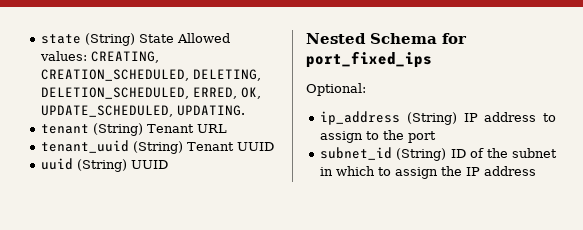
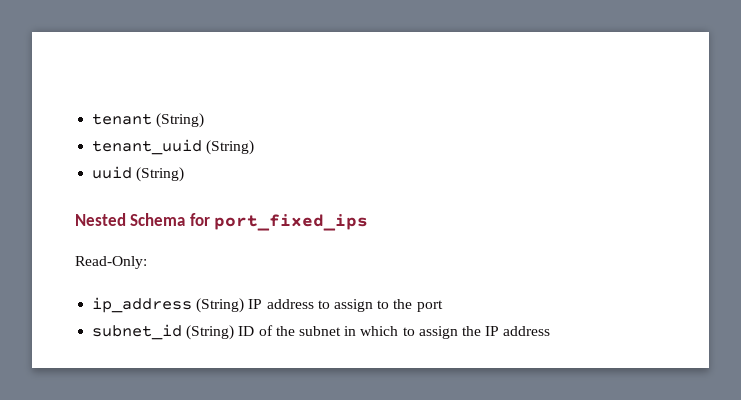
[41,33,231,46] [40,51,160,63] [41,69,262,81] [41,87,262,99] [41,105,246,117] state (String) State Allowed values: CREATING, CREATION_SCHEDULED, DELETING, DELETION_SCHEDULED, ERRED, OK, UPDATE_SCHEDULED, UPDATING. // -> (92, 119) none
[147,124,228,133] Tenant URL -> (205, 120) none
[187,142,275,151] Tenant UUID -> (255, 147) none
[131,160,169,169] UUID -> (185, 174) none
[306,83,366,96] Optional: -> [75,256,147,269] Read-Only:

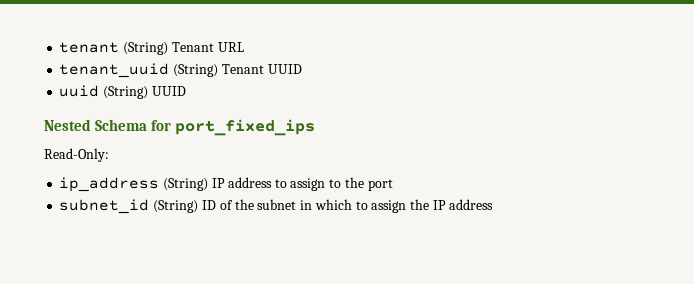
(205, 120) none -> [171,42,244,52] Tenant URL
(255, 147) none -> [221,64,302,74] Tenant UUID
(185, 174) none -> [151,86,186,96] UUID

